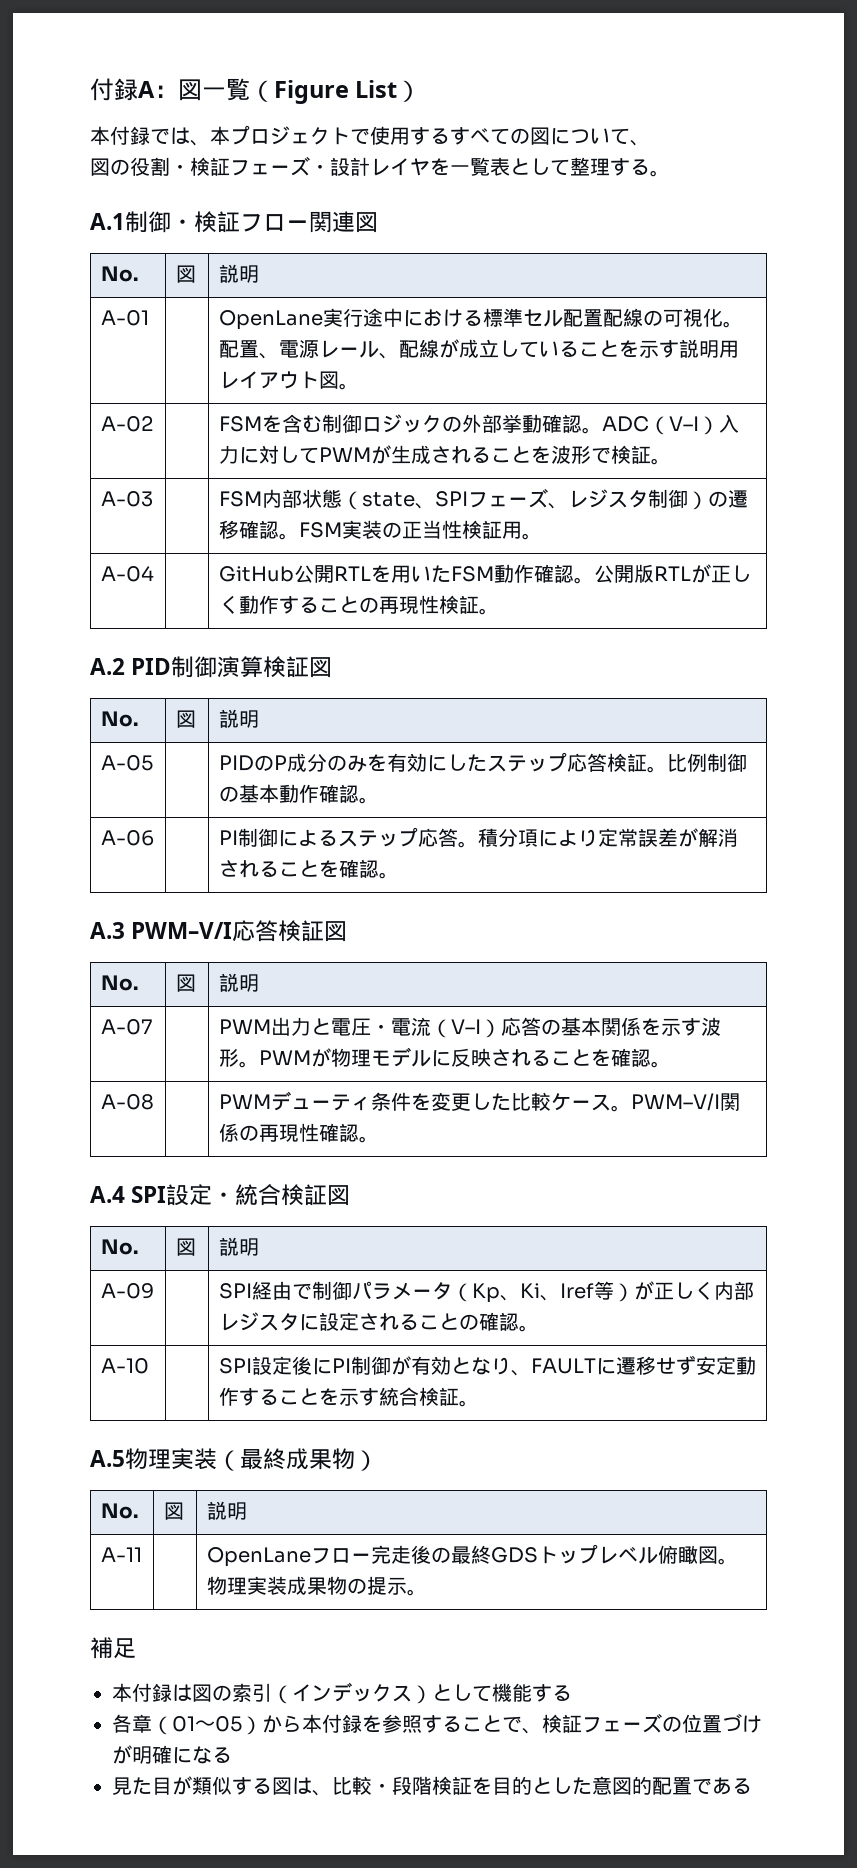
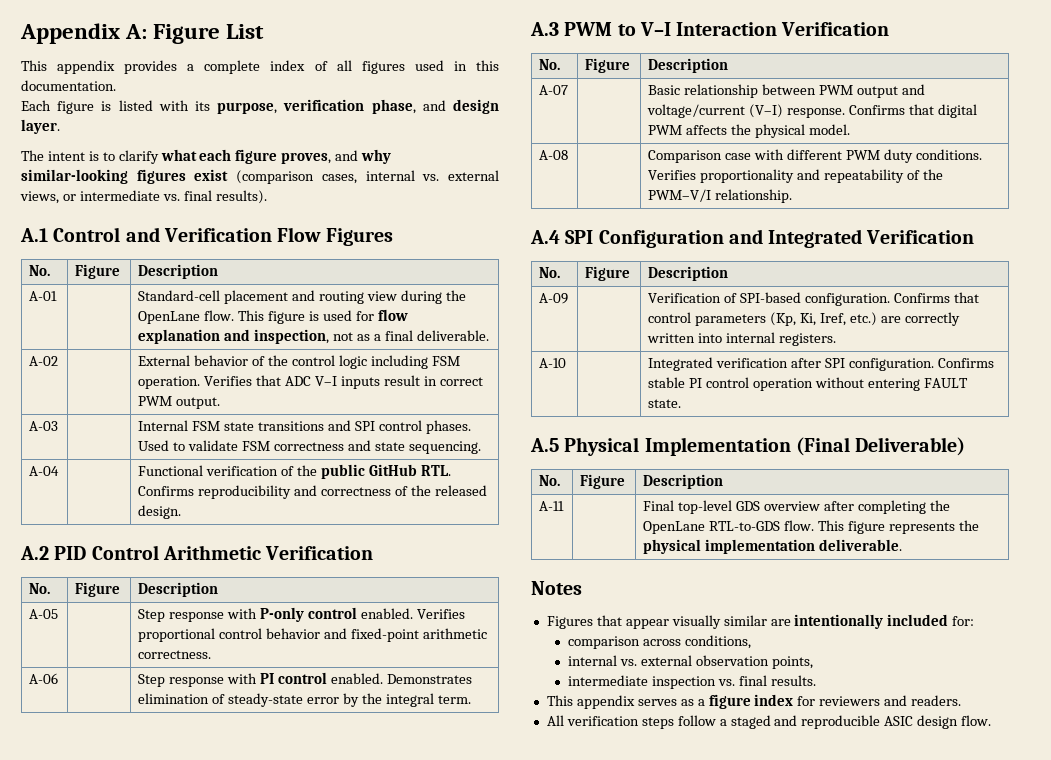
[90,78,422,104] [90,125,650,146] [90,156,670,177] [90,211,378,233] [100,266,138,282] [175,265,196,283] [218,264,259,283] 付録A：図一覧（Figure List） // 本付録では、本プロジェクトで使用するすべての図について、 // 図の役割・検証フェーズ・設計レイヤを一覧表として整理する。 // A.1制御・検証フロー関連図 // No. | 図 | 説明 -> [20,23,265,44] [21,60,499,74] [21,80,116,91] [21,99,499,114] [21,119,60,134] [21,149,392,164] [21,169,500,184] [20,190,267,204] [20,227,394,246] [29,265,51,276] [75,264,121,279] [138,264,219,279] Appendix A: Figure List // This appendix provides a complete index of all figures used in this documentation. // Each figure is listed with its purpose, verification phase, and design layer. // The intent is to clarify what each figure proves, and why similar-looking figures exist (comparison cases, internal vs. external views, or intermediate vs. final results). // A.1 Control and Verification Flow Figures // No. | Figure | Description
[218,308,743,330] [218,339,739,359] [218,371,359,390] [100,416,153,432] [218,414,739,435] [218,445,671,465] [100,491,153,507] [218,488,748,510] [218,520,542,540] [100,566,154,582] [218,564,751,584] [218,595,499,615] OpenLane実行途中における標準セル配置配線の可視化。配置、電源レール、配線が成立していることを示す説明用レイアウト図。 // A-02 | | FSMを含む制御ロジックの外部挙動確認。ADC（V–I）入力に対してPWMが生成されることを波形で検証。 // A-03 | | FSM内部状態（state、SPIフェーズ、レジスタ制御）の遷移確認。FSM実装の正当性検証用。 // A-04 | | GitHub公開RTLを用いたFSM動作確認。公開版RTLが正しく動作することの再現性検証。 -> [138,290,466,304] [138,309,408,324] [138,329,489,344] [29,356,59,366] [138,355,460,369] [138,375,483,389] [138,396,221,409] [29,421,59,431] [138,420,471,434] [138,440,481,454] [29,466,60,476] [138,464,451,479] [138,485,487,499] [138,505,182,519] Standard-cell placement and routing view during the OpenLane flow. This figure is used for flow explanation and inspection, not as a final deliverable. // A-02 | | External behavior of the control logic including FSM operation. Verifies that ADC V–I inputs result in correct PWM output. // A-03 | | Internal FSM state transitions and SPI control phases. Used to validate FSM correctness and state sequencing. // A-04 | | Functional verification of the public GitHub RTL. Confirms reproducibility and correctness of the released design.
[171,656,333,678] [100,711,138,727] [175,710,196,728] [218,709,259,728] 制御演算検証図 // No. | 図 | 説明 -> [91,545,374,560] [29,583,51,594] [75,582,121,597] [138,582,219,597] Control Arithmetic Verification // No. | Figure | Description
[218,752,747,773] [218,784,379,804] [100,830,154,846] [218,827,738,848] [218,859,399,879] [90,920,348,942] [100,975,138,991] [175,974,196,992] [218,973,259,992] PIDのP成分のみを有効にしたステップ応答検証。比例制御の基本動作確認。 // A-06 | | PI制御によるステップ応答。積分項により定常誤差が解消されることを確認。 // A.3 PWM–V/I応答検証図 // No. | 図 | 説明 -> [138,607,465,622] [138,628,487,642] [138,650,212,659] [29,673,59,684] [138,672,472,687] [138,693,471,707] [530,22,890,36] [539,59,561,70] [585,58,631,73] [648,58,729,73] Step response with P-only control enabled. Verifies proportional control behavior and fixed-point arithmetic correctness. // A-06 | | Step response with PI control enabled. Demonstrates elimination of steady-state error by the integral term. // A.3 PWM to V–I Interaction Verification // No. | Figure | Description
[218,1017,721,1038] [218,1047,671,1068] [100,1094,154,1110] [218,1091,740,1112] [218,1123,379,1143] [90,1184,351,1206] [100,1239,138,1255] [175,1238,196,1256] [218,1237,259,1256] PWM出力と電圧・電流（V–I）応答の基本関係を示す波形。PWMが物理モデルに反映されることを確認。 // A-08 | | PWMデューティ条件を変更した比較ケース。PWM–V/I関係の再現性確認。 // A.4 SPI設定・統合検証図 // No. | 図 | 説明 -> [648,84,925,98] [647,104,977,118] [648,124,850,138] [539,150,569,160] [648,149,982,163] [648,169,943,183] [648,189,793,203] [530,229,975,248] [539,267,561,278] [585,266,631,281] [648,266,729,281] Basic relationship between PWM output and voltage/current (V–I) response. Confirms that digital PWM affects the physical model. // A-08 | | Comparison case with different PWM duty conditions. Verifies proportionality and repeatability of the PWM–V/I relationship. // A.4 SPI Configuration and Integrated Verification // No. | Figure | Description
[218,1281,754,1303] [218,1312,539,1332] [100,1358,149,1374] [218,1355,756,1376] [218,1387,479,1407] [90,1448,378,1471] [100,1503,138,1519] [163,1502,184,1520] [206,1501,247,1520] SPI経由で制御パラメータ（Kp、Ki、Iref等）が正しく内部レジスタに設定されることの確認。 // A-10 | | SPI設定後にPI制御が有効となり、FAULTに遷移せず安定動作することを示す統合検証。 // A.5物理実装（最終成果物） // No. | 図 | 説明 -> [648,292,979,306] [648,312,960,326] [647,332,837,346] [539,358,567,368] [648,357,994,371] [648,377,968,391] [648,399,682,408] [530,437,966,456] [539,475,561,486] [580,474,626,489] [643,474,724,489] Verification of SPI-based configuration. Confirms that control parameters (Kp, Ki, Iref, etc.) are correctly written into internal registers. // A-10 | | Integrated verification after SPI configuration. Confirms stable PI control operation without entering FAULT state. // A.5 Physical Implementation (Final Deliverable) // No. | Figure | Description
[206,1544,738,1567] [206,1576,427,1596] [90,1637,136,1659] [112,1682,572,1704] [112,1713,762,1735] [112,1745,232,1764] [112,1776,752,1796] OpenLaneフロー完走後の最終GDSトップレベル俯瞰図。物理実装成果物の提示。 // 補足 // 本付録は図の索引（インデックス）として機能する // 各章（01〜05）から本付録を参照することで、検証フェーズの位置づけが明確になる // 見た目が類似する図は、比較・段階検証を目的とした意図的配置である -> [643,500,950,514] [643,520,979,534] [643,539,903,554] [531,581,582,595] [546,614,975,629] [568,635,751,649] [568,655,813,669] [568,675,816,689] [546,694,962,709] [546,715,992,729] Final top-level GDS overview after completing the OpenLane RTL-to-GDS flow. This figure represents the physical implementation deliverable. // Notes // Figures that appear visually similar are intentionally included for: // comparison across conditions, // internal vs. external observation points, // intermediate inspection vs. final results. // This appendix serves as a figure index for reviewers and readers. // All verification steps follow a staged and reproducible ASIC design flow.

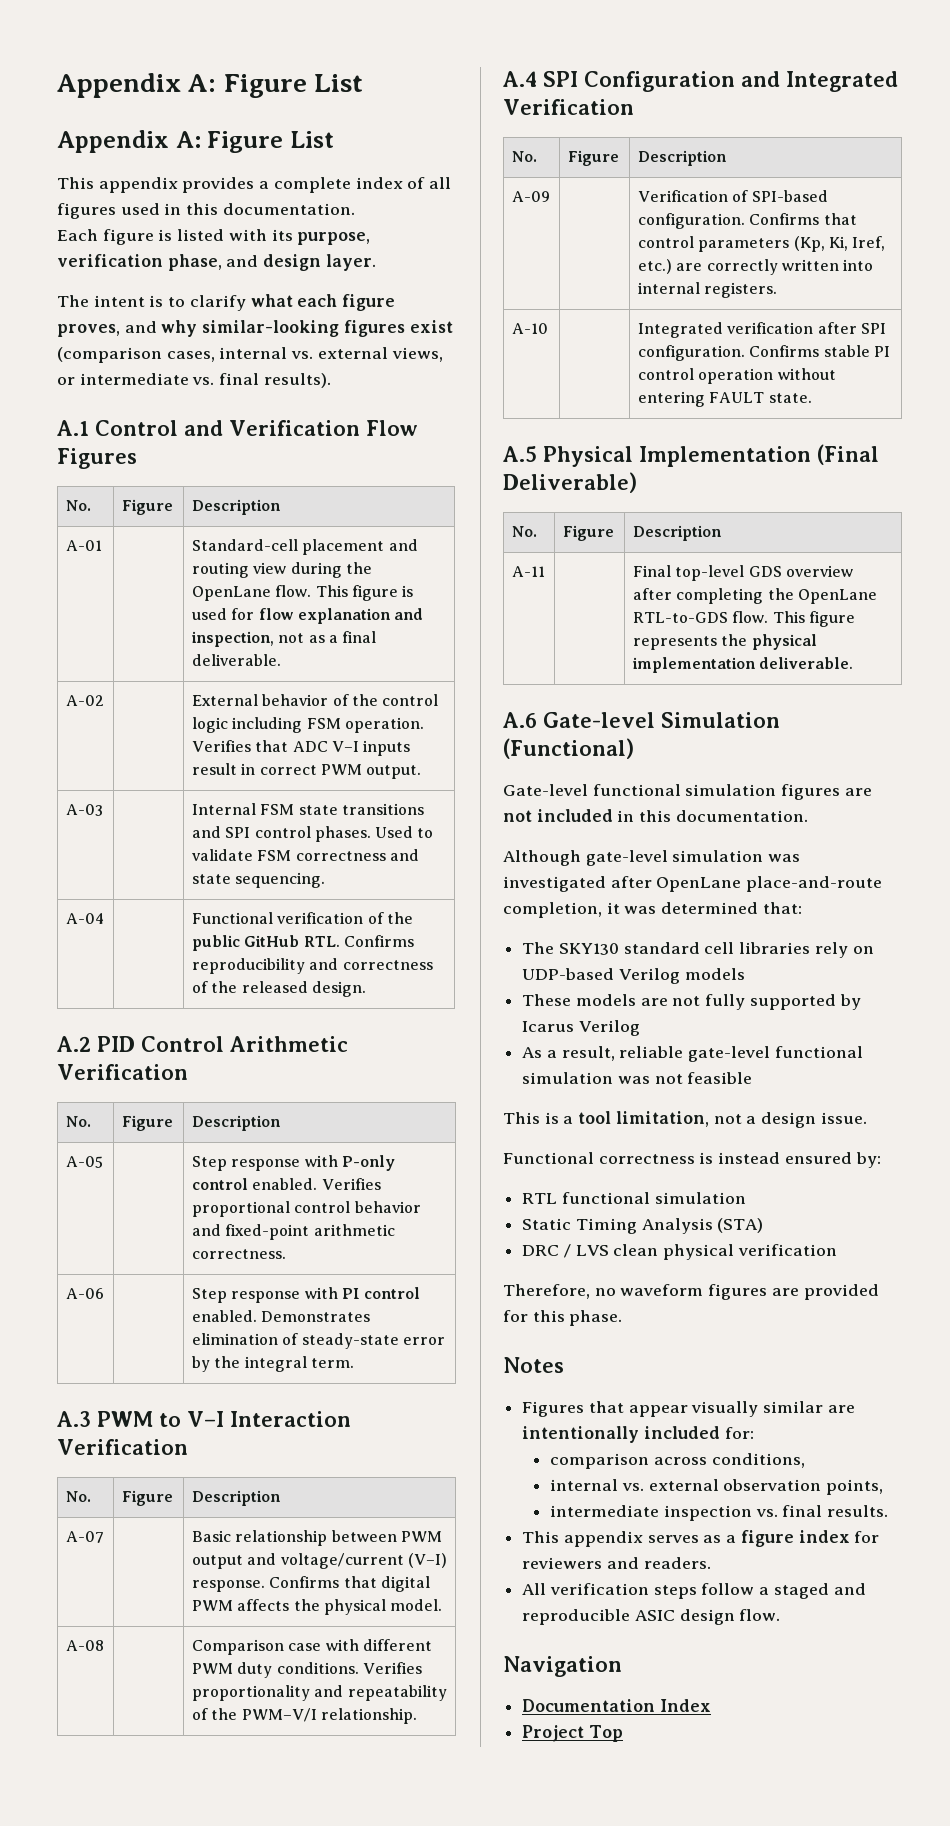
[20,23,265,44] Appendix A: Figure List -> [57,73,364,98] [57,130,334,153] Appendix A: Figure List // Appendix A: Figure List
(903, 545) none -> [503,712,780,728] [503,738,634,759] [503,784,872,800] [503,809,808,822] [503,850,801,866] [503,876,883,892] [503,902,802,918] [522,942,874,958] [522,968,745,984] [522,994,861,1010] [522,1020,640,1036] [522,1046,863,1062] [522,1072,753,1084] [503,1111,867,1128] [503,1152,881,1168] [522,1192,746,1204] [522,1218,764,1234] [522,1244,837,1260] [503,1284,879,1300] [503,1310,623,1326] // A.6 Gate-level Simulation (Functional) // Gate-level functional simulation figures are not included in this documentation. // Although gate-level simulation was investigated after OpenLane place-and-route completion, it was determined that: // The SKY130 standard cell libraries rely on UDP-based Verilog models // These models are not fully supported by Icarus Verilog // As a result, reliable gate-level functional simulation was not feasible // This is a tool limitation, not a design issue. // Functional correctness is instead ensured by: // RTL functional simulation // Static Timing Analysis (STA) // DRC / LVS clean physical verification // Therefore, no waveform figures are provided for this phase.
(992, 720) none -> [503,1656,622,1677] [522,1699,711,1712] [522,1725,623,1742] // Navigation // Documentation Index // Project Top

